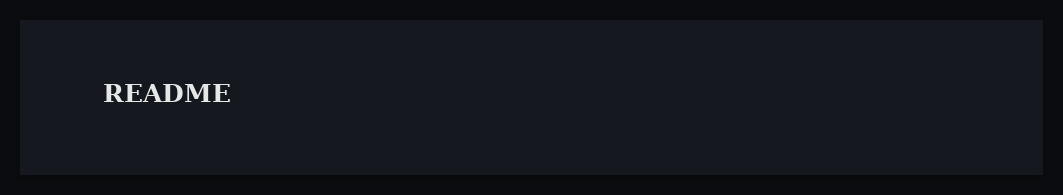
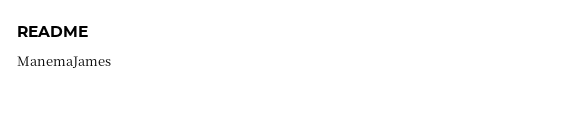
(231, 93) none -> [17,56,111,68] // ManemaJames

